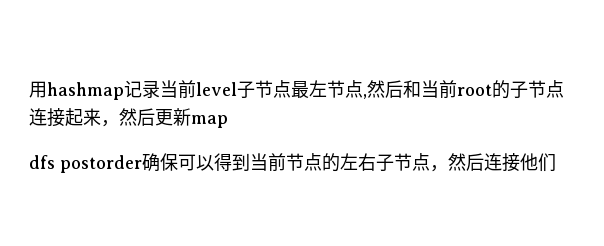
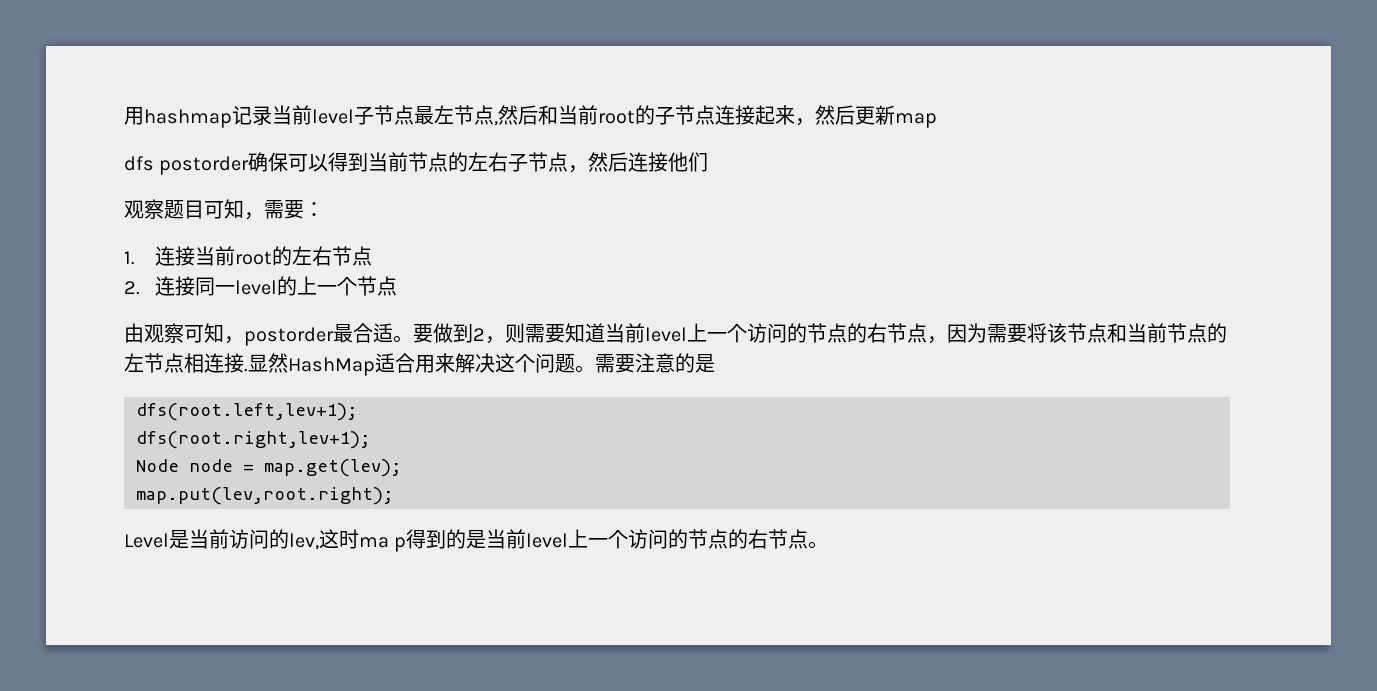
(556, 162) none -> [124,199,324,220] [124,246,373,266] [124,276,398,296] [124,323,1227,346] [124,353,715,376] [136,403,357,421] [136,431,370,449] [136,459,401,477] [136,487,393,505] [124,529,829,552] // 观察题目可知，需要： // 1.连接当前root的左右节点 // 2.连接同一level的上一个节点 // 由观察可知，postorder最合适。要做到2，则需要知道当前level上一个访问的节点的右节点，因为需要将该节点和当前节点的左节点相连接.显然HashMap适合用来解决这个问题。需要注意的是 // dfs(root.left,lev+1); // dfs(root.right,lev+1); // Node node = map.get(lev); // map.put(lev,root.right); // Level是当前访问的lev,这时ma p得到的是当前level上一个访问的节点的右节点。

